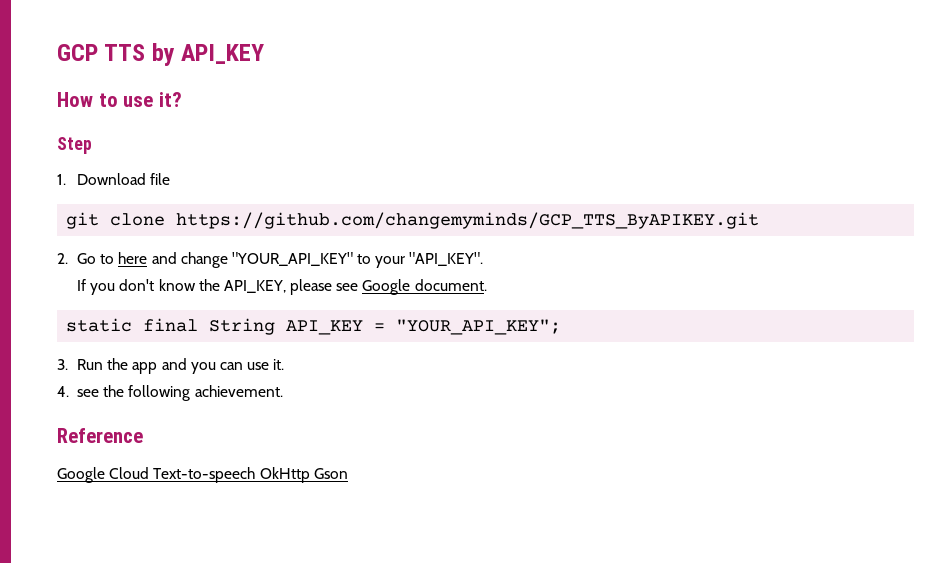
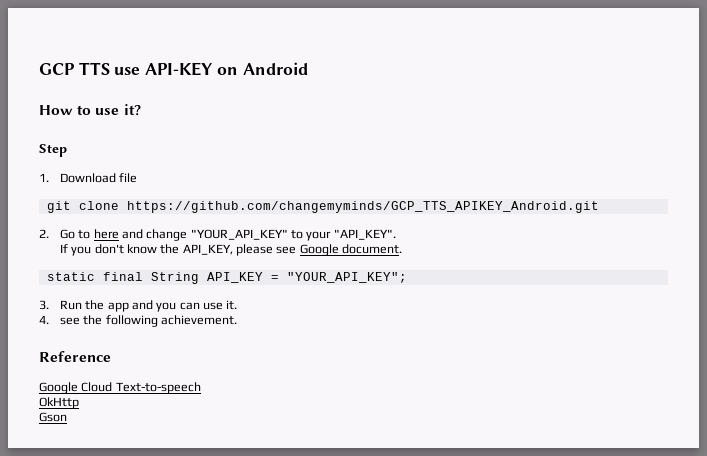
[151,43,265,66] by API_KEY -> [114,62,308,76] use API-KEY on Android
[176,212,760,229] https://github.com/changemyminds/GCP_TTS_ByAPIKEY.git -> [126,201,599,213] https://github.com/changemyminds/GCP_TTS_APIKEY_Android.git
(256, 475) none -> (201, 388) //
(310, 475) none -> (79, 403) //

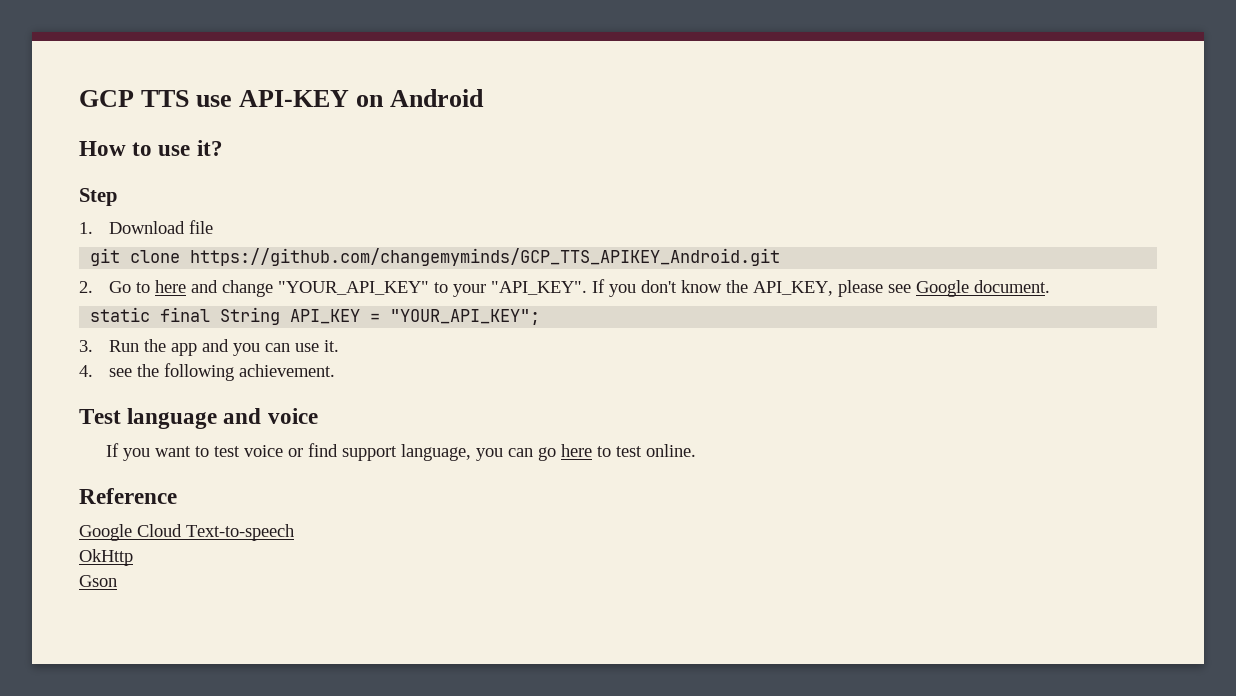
(396, 234) // -> (588, 288) none
(237, 320) none -> [79,408,318,429] [106,443,697,461] // Test language and voice // If you want to test voice or find support language, you can go here to test online.

